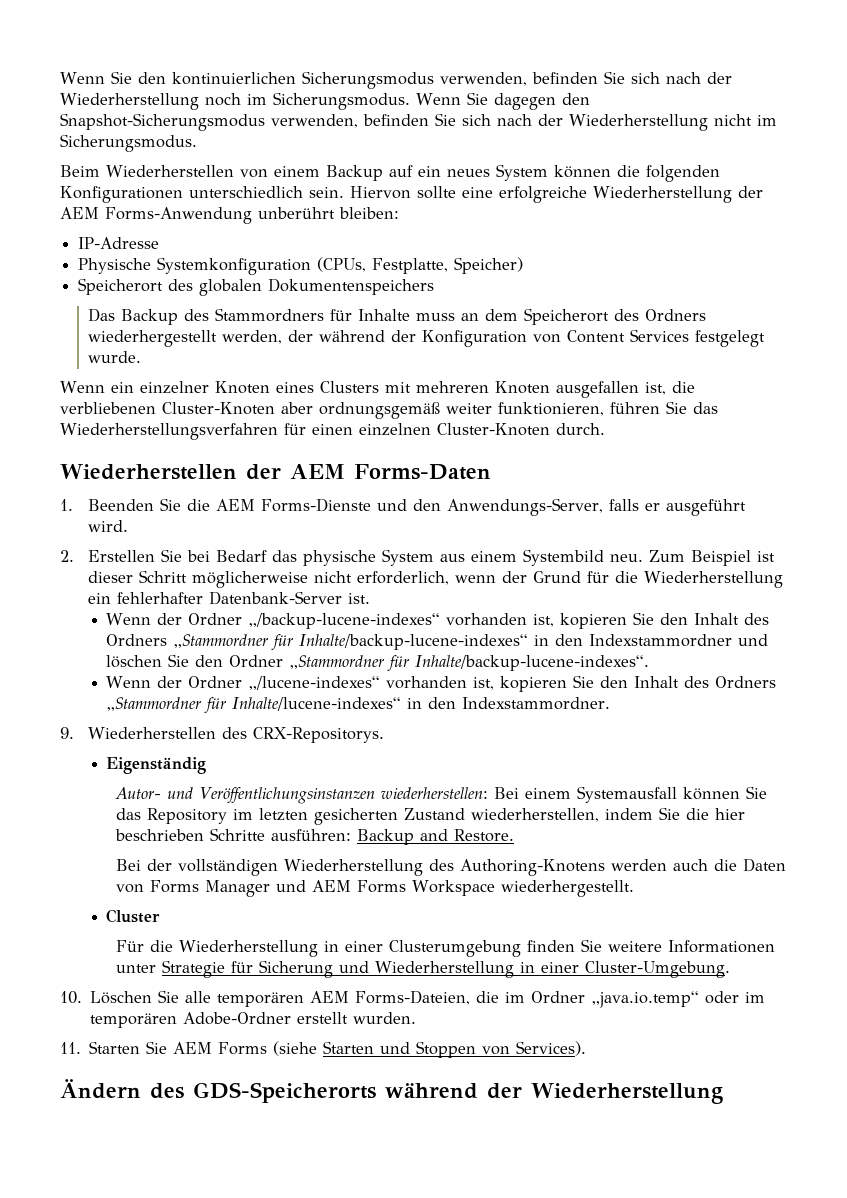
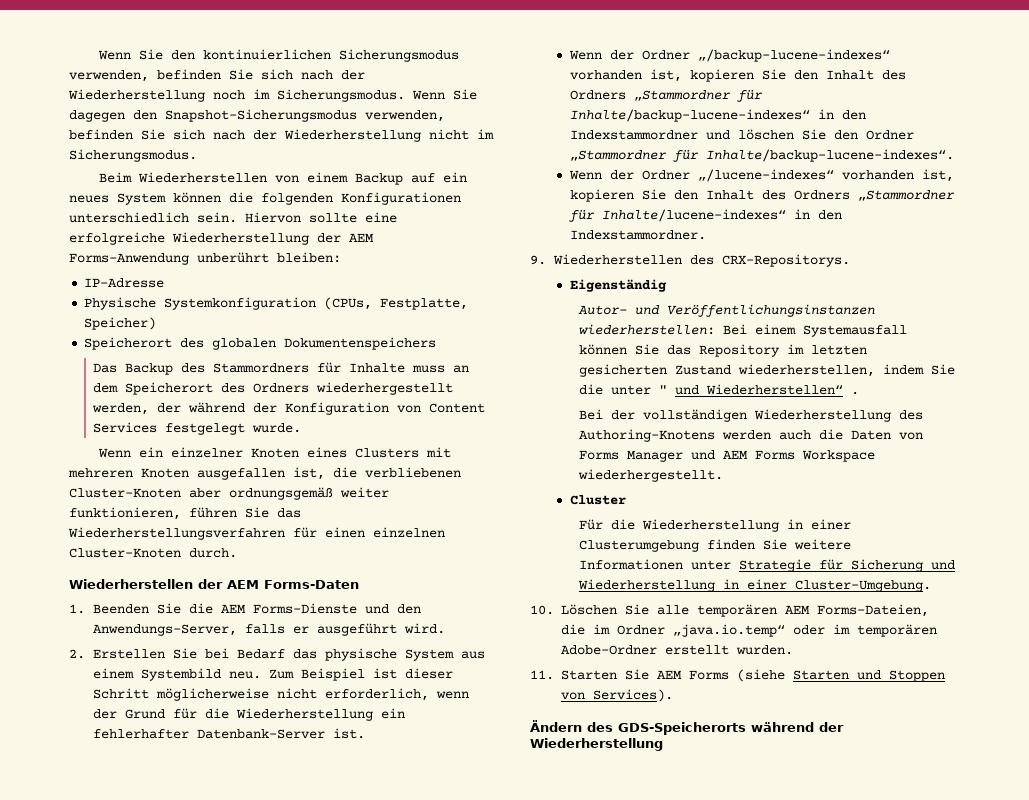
[715,808,746,820] [115,828,515,845] hier beschrieben Schritte ausführen: Backup and Restore. -> [610,384,859,395] unter " und Wiederherstellen“ .

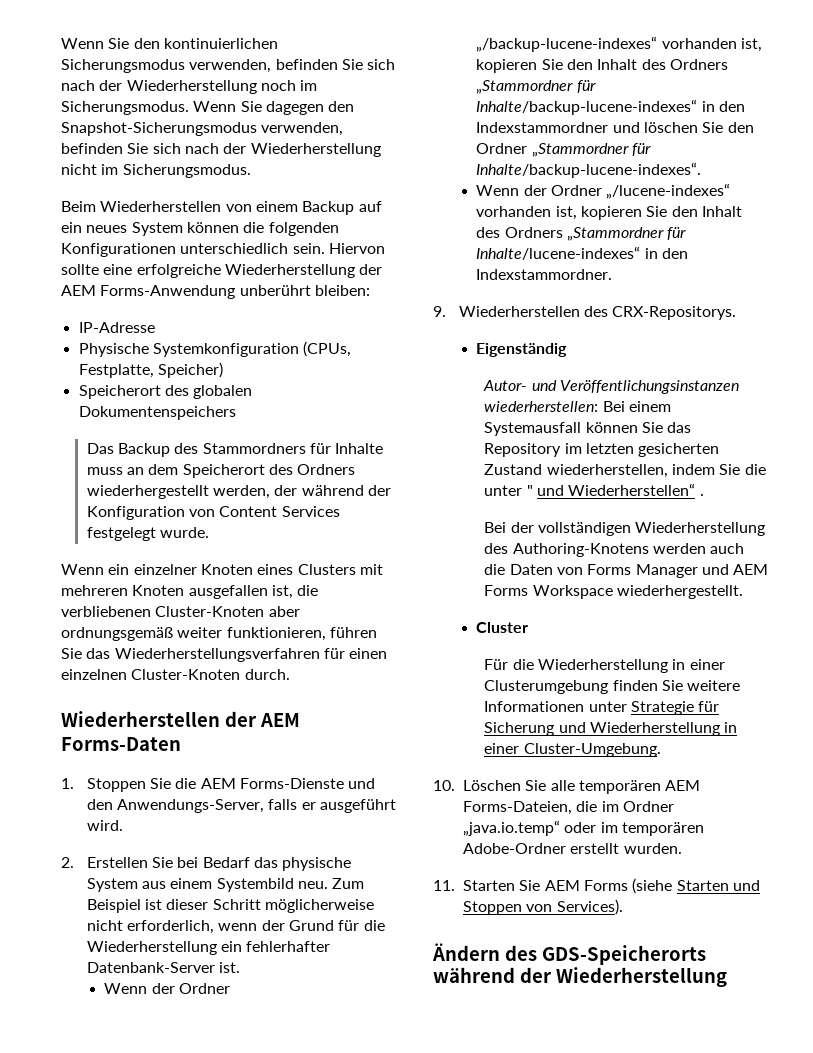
[93,604,150,614] Beenden -> [86,778,146,792] Stoppen

